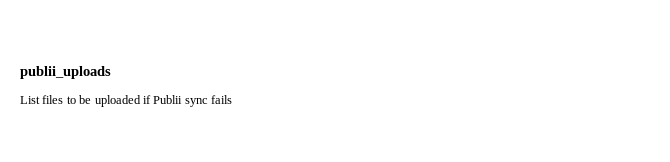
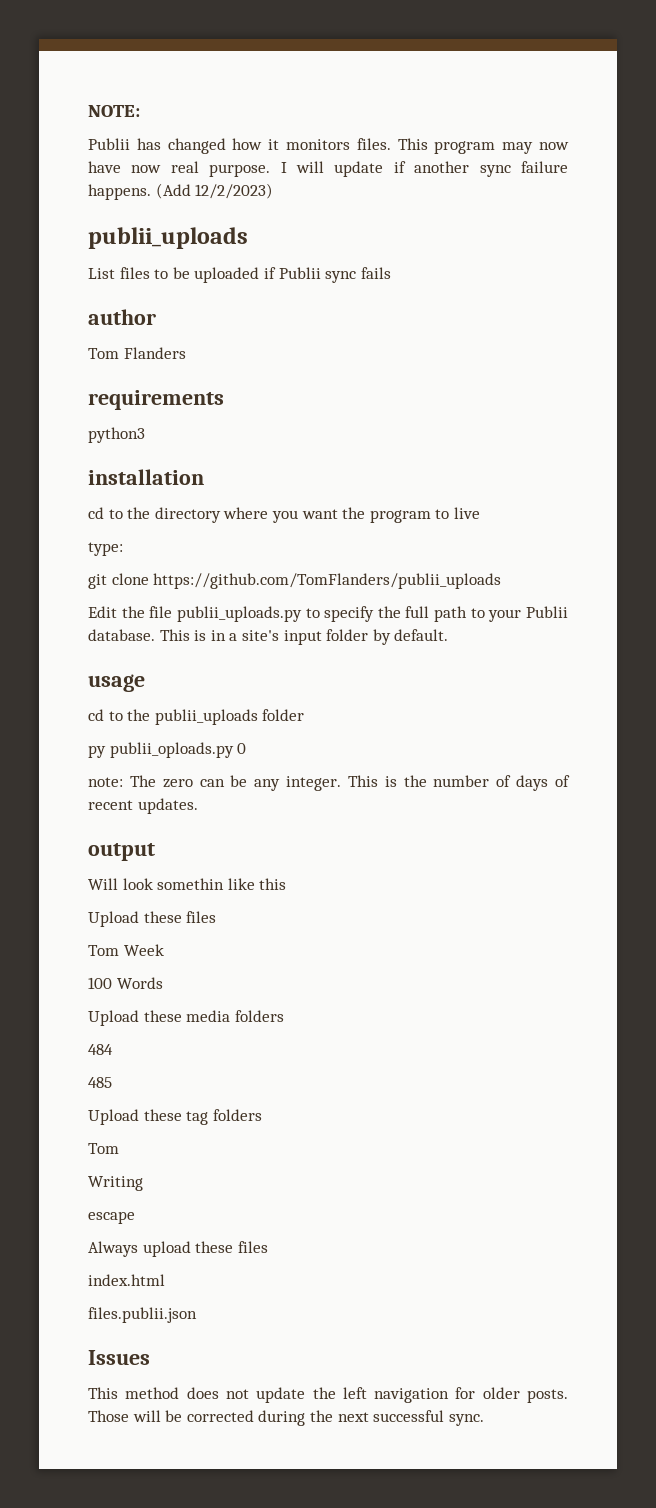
(20, 72) none -> [88,105,140,117] [88,138,569,154] [88,161,568,177] [88,183,274,200] NOTE: // Publii has changed how it monitors files. This program may now have now real purpose. I will update if another sync failure happens. (Add 12/2/2023) //
(232, 99) none -> [88,309,156,325] [88,347,186,359] [88,390,224,410] [88,427,145,443] [88,469,204,485] [88,507,480,523] [88,542,123,556] [88,573,502,589] [88,606,568,622] [88,629,449,645] [88,674,145,692] [88,709,305,725] [88,742,247,758] [88,775,571,791] [88,798,198,814] [88,843,155,861] [88,878,287,890] [88,911,217,927] [88,944,164,956] [88,977,163,989] [88,1010,284,1026] [88,1044,113,1055] [88,1077,112,1088] [88,1109,262,1125] [88,1143,119,1154] [88,1176,143,1191] [88,1211,135,1224] [88,1241,268,1257] [88,1274,165,1286] [88,1307,197,1323] [88,1350,150,1365] [88,1387,568,1403] [88,1410,484,1426] // author // Tom Flanders // requirements // python3 // installation // cd to the directory where you want the program to live // type: // git clone https://github.com/TomFlanders/publii_uploads // Edit the file publii_uploads.py to specify the full path to your Publii database. This is in a site's input folder by default. // usage // cd to the publii_uploads folder // py publii_oploads.py 0 // note: The zero can be any integer. This is the number of days of recent updates. // output // Will look somethin like this // Upload these files // Tom Week // 100 Words // Upload these media folders // 484 // 485 // Upload these tag folders // Tom // Writing // escape // Always upload these files // index.html // files.publii.json // Issues // This method does not update the left navigation for older posts. Those will be corrected during the next successful sync.

